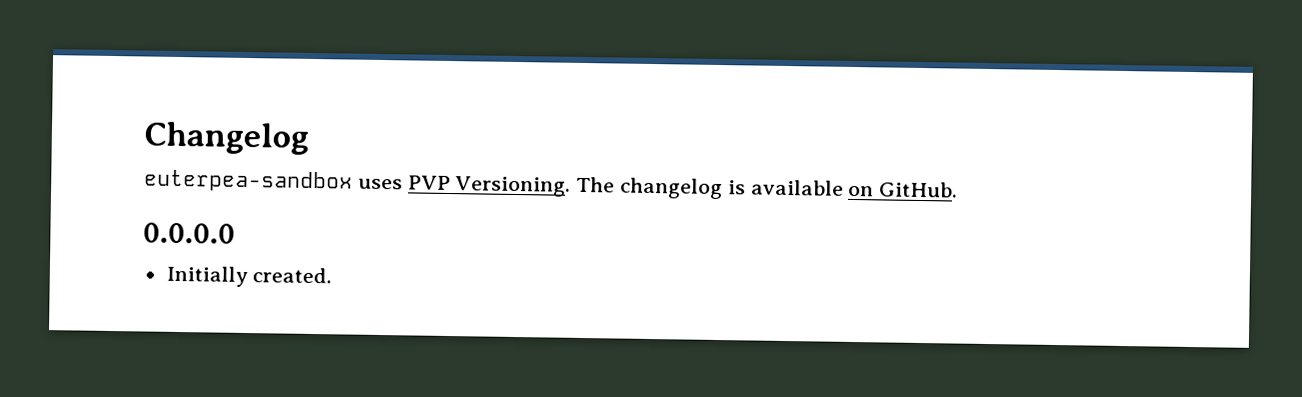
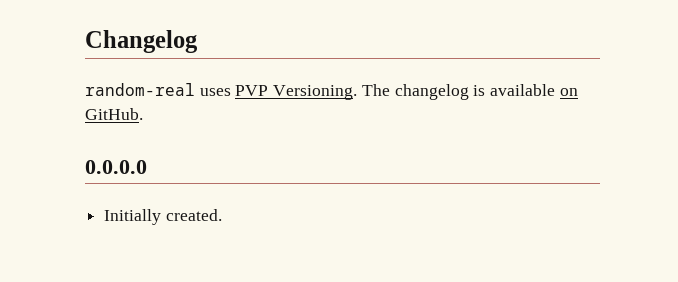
[144,169,353,193] euterpea-sandbox -> [85,83,195,96] random-real

